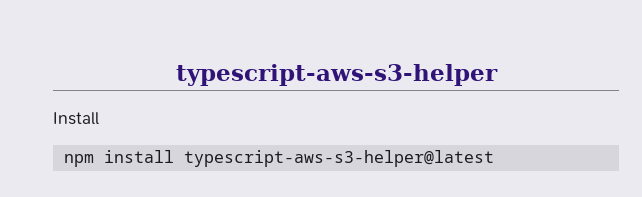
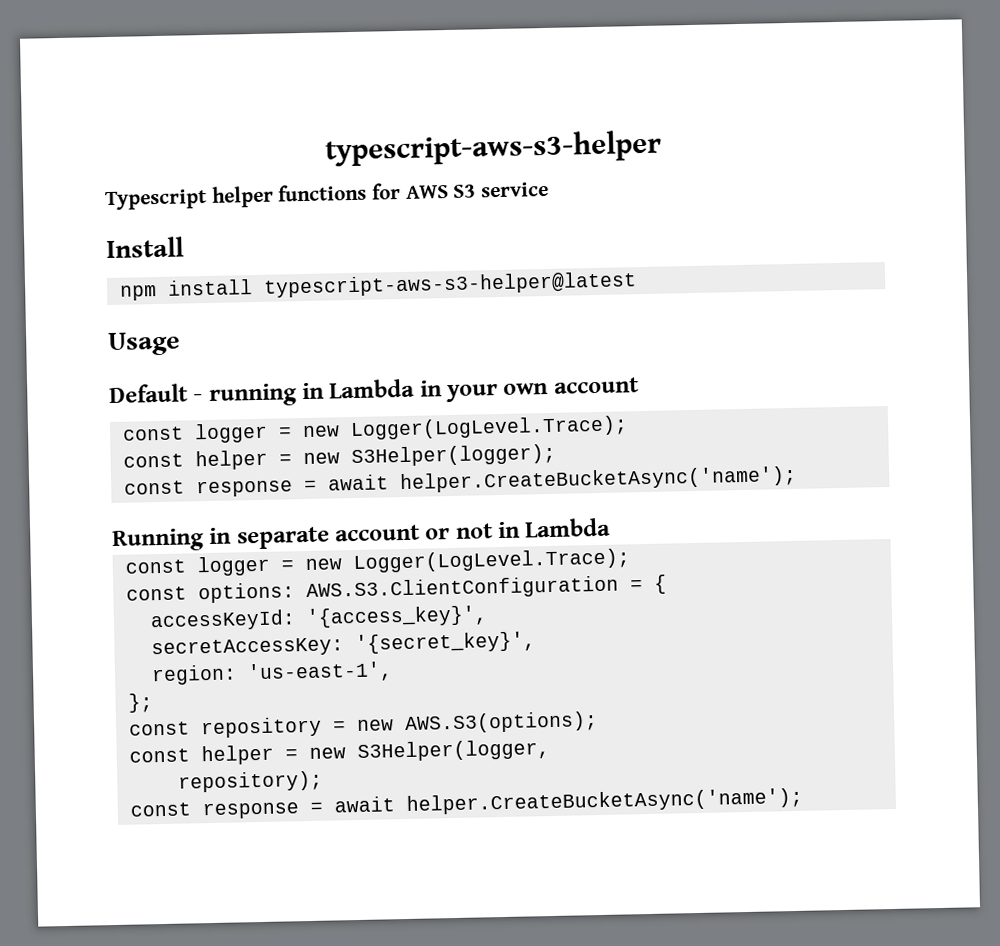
[53,112,99,125] [63,150,494,167] Install // npm install typescript-aws-s3-helper@latest -> [105,181,550,211] [106,236,184,259] [119,271,637,301] [108,331,180,357] [109,377,639,407] [121,415,628,444] [122,443,556,471] [123,465,797,498] [112,517,612,552] [124,548,630,577] [125,574,667,604] [149,605,488,632] [150,631,536,659] [150,661,393,686] [127,693,153,713] [128,711,598,739] [128,739,550,766] [177,770,323,793] [129,787,803,820] Typescript helper functions for AWS S3 service // Install // npm install typescript-aws-s3-helper@latest // Usage // Default - running in Lambda in your own account // const logger = new Logger(LogLevel.Trace); // const helper = new S3Helper(logger); // const response = await helper.CreateBucketAsync('name'); // Running in separate account or not in Lambda // const logger = new Logger(LogLevel.Trace); // const options: AWS.S3.ClientConfiguration = { // accessKeyId: '{access_key}', // secretAccessKey: '{secret_key}', // region: 'us-east-1', // }; // const repository = new AWS.S3(options); // const helper = new S3Helper(logger, // repository); // const response = await helper.CreateBucketAsync('name');

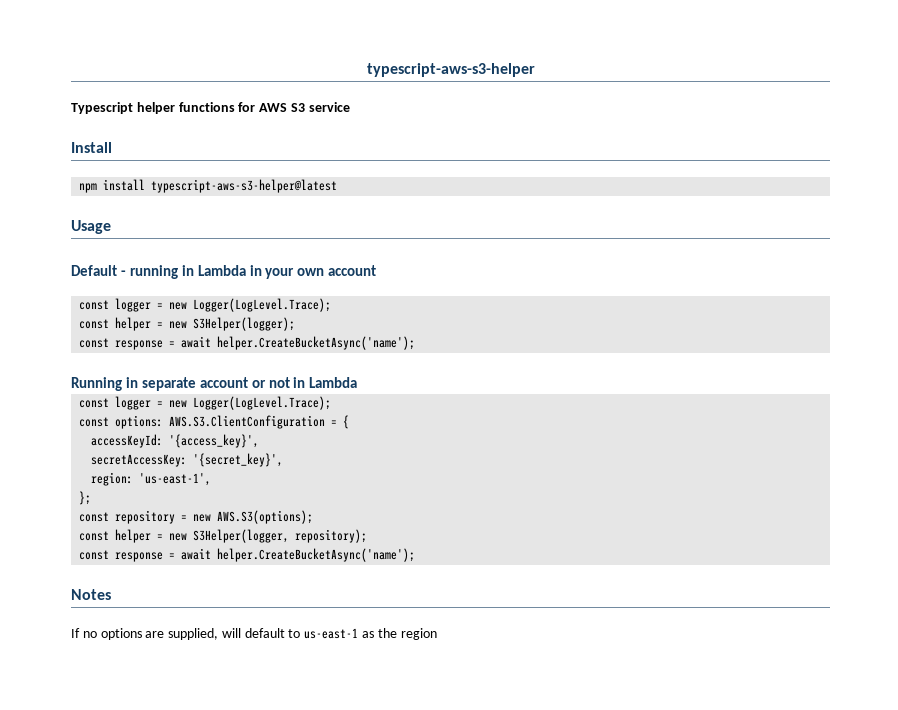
(550, 751) // -> (290, 536) none
(803, 801) none -> [71,589,111,600] [71,628,437,640] // Notes // If no options are supplied, will default to us-east-1 as the region

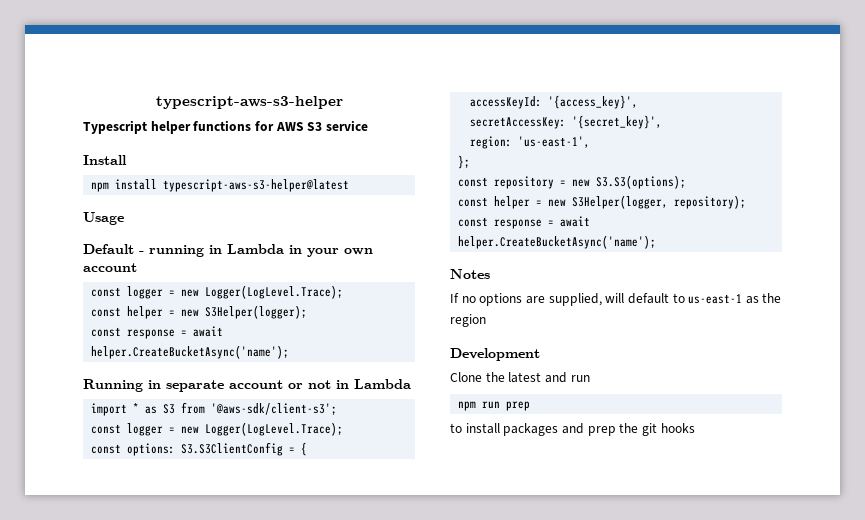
(358, 382) none -> [91,402,338,416] // import * as S3 from '@aws-sdk/client-s3';
[169,415,326,429] AWS.S3.ClientConfiguration -> [181,442,284,456] S3.S3ClientConfig
[217,510,314,524] AWS.S3(options); -> [596,175,687,189] S3.S3(options);
(437, 634) none -> [450,348,540,361] [450,372,590,383] [458,401,531,411] [450,423,695,436] // Development // Clone the latest and run // npm run prep // to install packages and prep the git hooks

